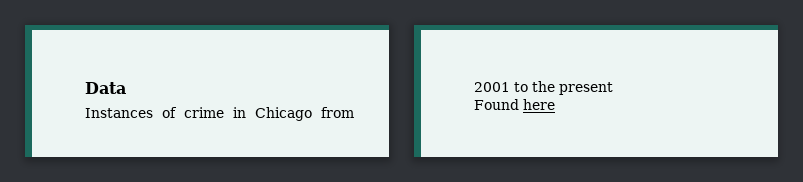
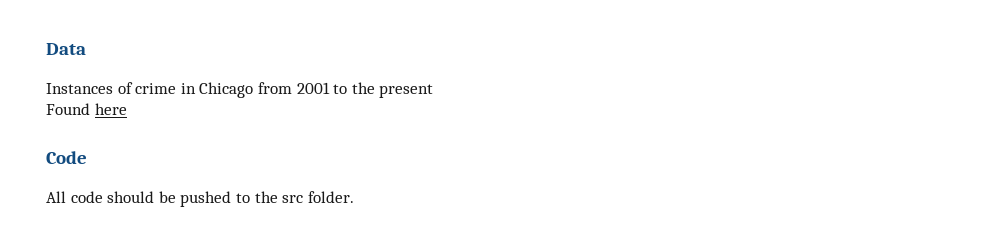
(555, 104) none -> [46,151,87,164] [46,191,354,207] // Code // All code should be pushed to the src folder.

